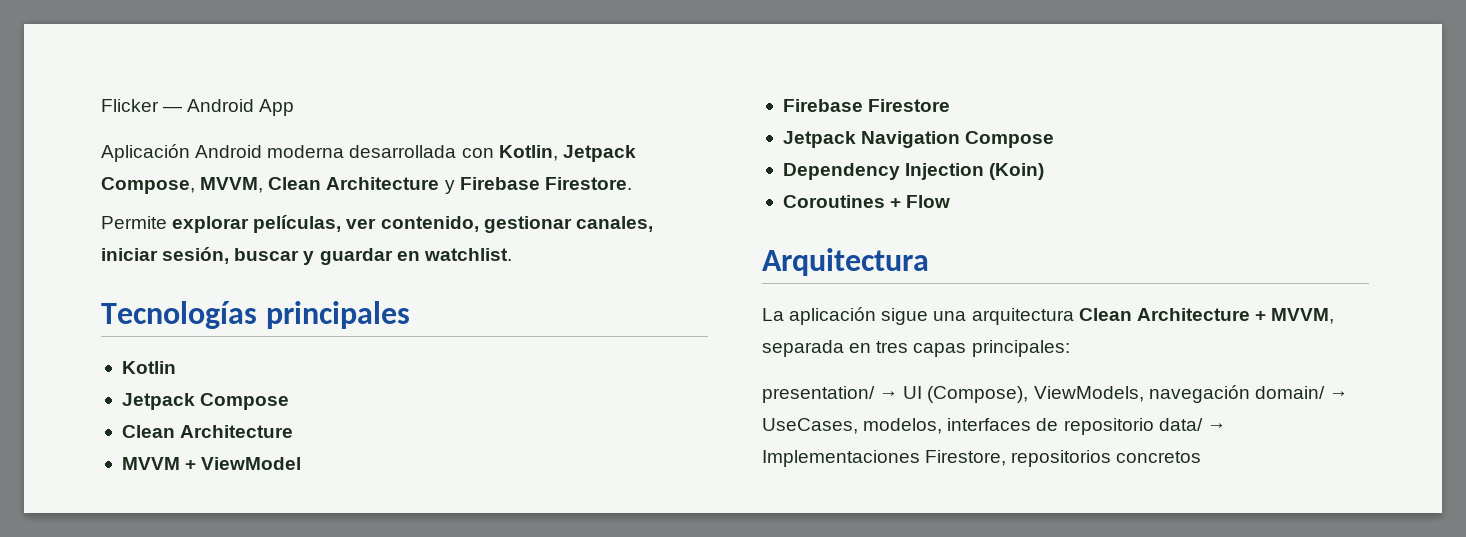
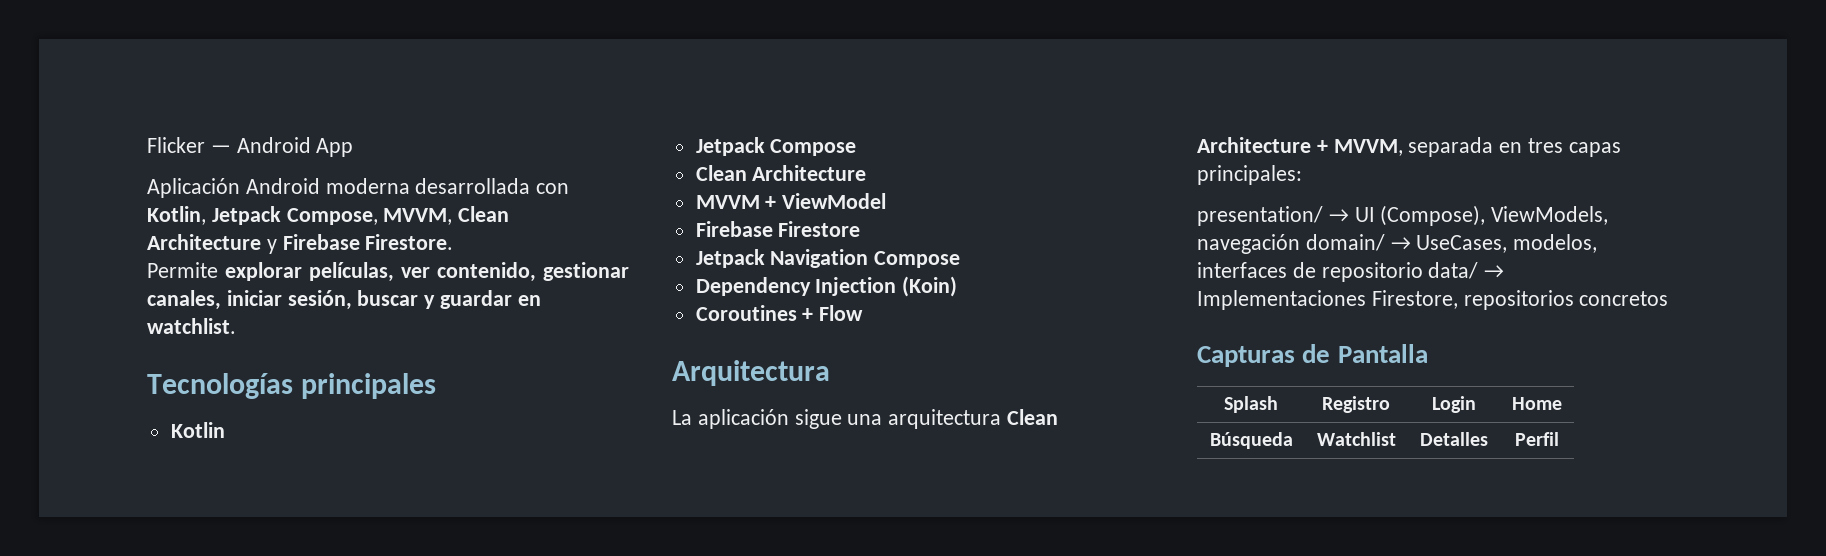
(1202, 457) none -> [1197,344,1428,367] [1224,396,1278,413] [1322,396,1390,413] [1431,396,1476,413] [1511,397,1562,410] [1209,432,1293,449] [1316,432,1396,446] [1419,432,1488,446] [1514,432,1559,446] // Capturas de Pantalla // Splash | Registro | Login | Home // Búsqueda | Watchlist | Detalles | Perfil

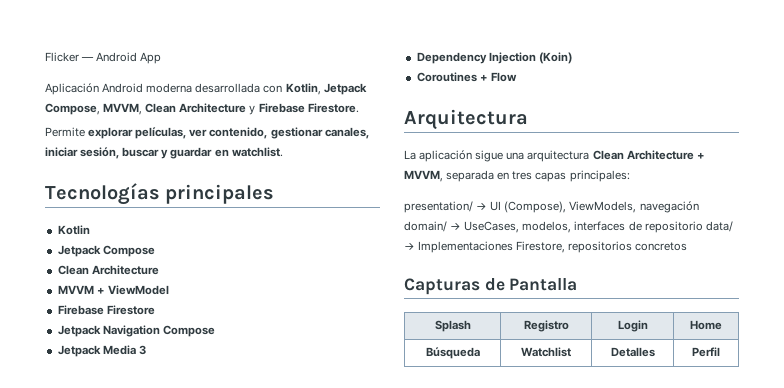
(961, 259) none -> [57,345,146,357] // Jetpack Media 3

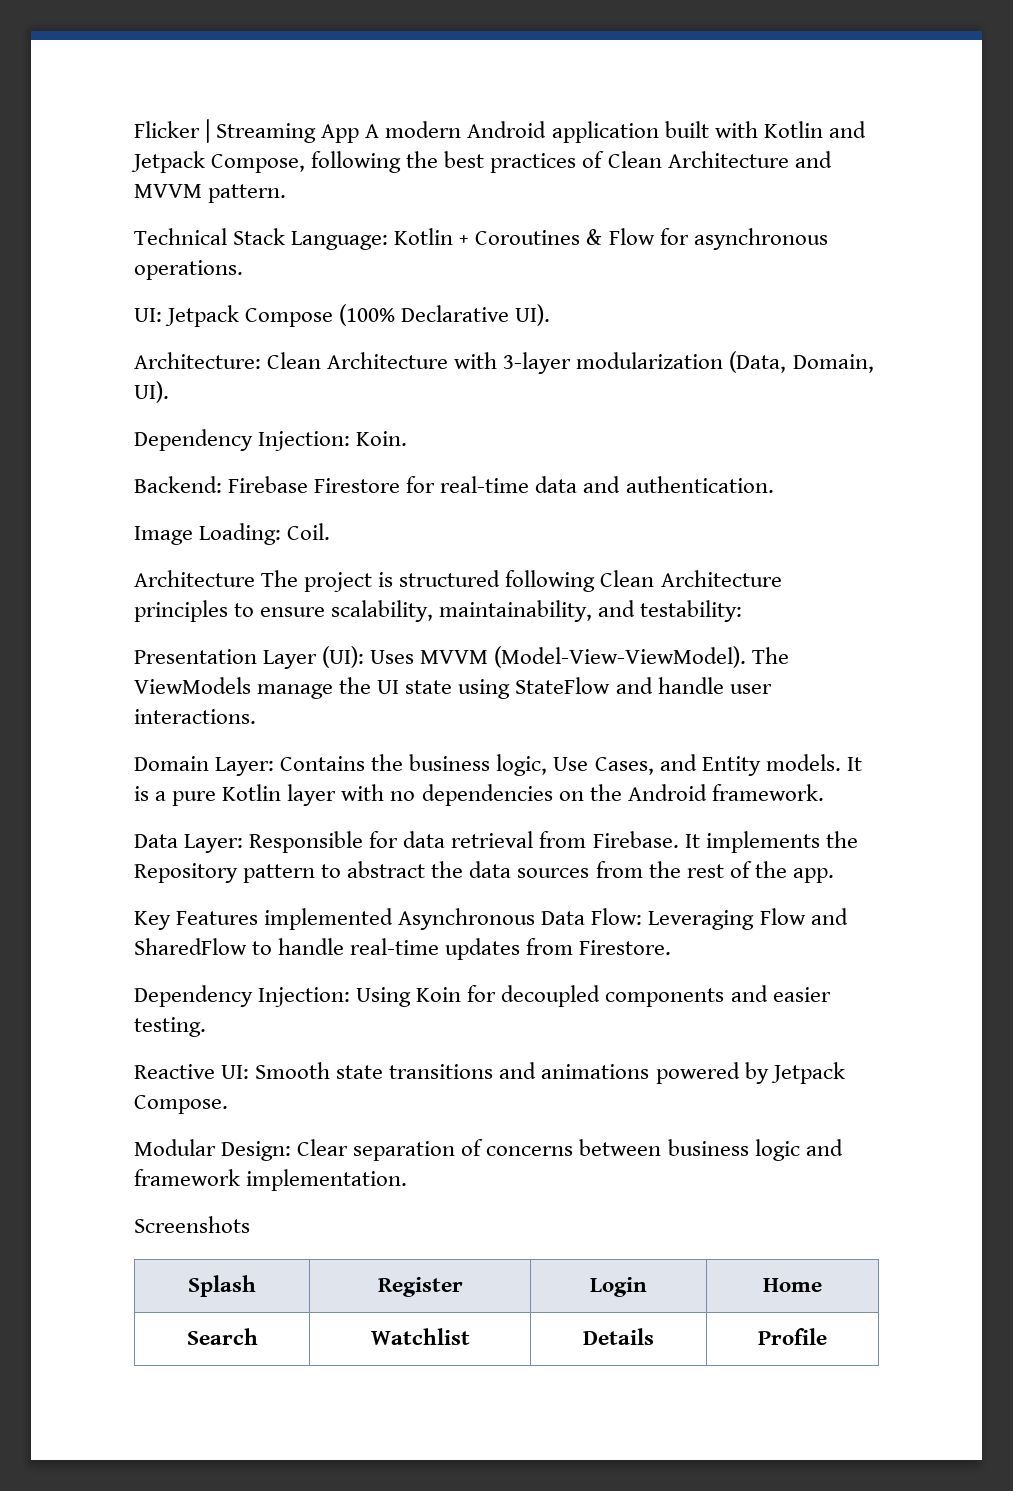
[81,52,162,64] [45,83,367,95] [45,103,359,115] [45,127,369,139] [45,147,283,159] [45,183,275,205] [57,225,90,235] [57,245,155,257] [57,265,159,275] [57,285,169,295] [57,305,155,315] [57,325,215,337] [57,345,146,357] [416,52,572,64] [416,72,517,82] [404,109,528,130] [404,150,705,162] [404,170,630,182] [404,201,699,213] [404,221,733,233] [404,241,688,253] [404,278,578,295] — Android App // Aplicación Android moderna desarrollada con Kotlin, Jetpack Compose, MVVM, Clean Architecture y Firebase Firestore. // Permite explorar películas, ver contenido, gestionar canales, iniciar sesión, buscar y guardar en watchlist. // Tecnologías principales // Kotlin // Jetpack Compose // Clean Architecture // MVVM + ViewModel // Firebase Firestore // Jetpack Navigation Compose // Jetpack Media 3 // Dependency Injection (Koin) // Coroutines + Flow // Arquitectura // La aplicación sigue una arquitectura Clean Architecture + MVVM, separada en tres capas principales: // presentation/ → UI (Compose), ViewModels, navegación domain/ → UseCases, modelos, interfaces de repositorio data/ → Implementaciones Firestore, repositorios concretos // Capturas de Pantalla -> [205,119,866,143] [131,151,832,173] [134,184,287,203] [134,228,828,250] [134,260,243,280] [134,304,551,327] [134,351,874,374] [134,381,169,403] [134,429,408,451] [134,476,774,493] [134,523,331,545] [134,570,782,592] [134,600,743,622] [134,646,790,669] [134,677,772,699] [134,709,256,724] [134,754,862,776] [134,784,824,806] [134,831,858,853] [134,861,834,883] [134,908,848,930] [134,938,672,960] [134,985,831,1007] [134,1017,206,1037] [134,1062,845,1084] [134,1095,228,1114] [134,1139,843,1161] [134,1169,408,1191] [134,1216,250,1233] | Streaming App A modern Android application built with Kotlin and Jetpack Compose, following the best practices of Clean Architecture and MVVM pattern. // Technical Stack Language: Kotlin + Coroutines & Flow for asynchronous operations. // UI: Jetpack Compose (100% Declarative UI). // Architecture: Clean Architecture with 3-layer modularization (Data, Domain, UI). // Dependency Injection: Koin. // Backend: Firebase Firestore for real-time data and authentication. // Image Loading: Coil. // Architecture The project is structured following Clean Architecture principles to ensure scalability, maintainability, and testability: // Presentation Layer (UI): Uses MVVM (Model-View-ViewModel). The ViewModels manage the UI state using StateFlow and handle user interactions. // Domain Layer: Contains the business logic, Use Cases, and Entity models. It is a pure Kotlin layer with no dependencies on the Android framework. // Data Layer: Responsible for data retrieval from Firebase. It implements the Repository pattern to abstract the data sources from the rest of the app. // Key Features implemented Asynchronous Data Flow: Leveraging Flow and SharedFlow to handle real-time updates from Firestore. // Dependency Injection: Using Koin for decoupled components and easier testing. // Reactive UI: Smooth state transitions and animations powered by Jetpack Compose. // Modular Design: Clear separation of concerns between business logic and framework implementation. // Screenshots
[523,320,569,332] Registro -> [377,1277,463,1297] Register
[425,347,480,359] Búsqueda -> [186,1328,258,1345] Search
[610,347,655,357] [692,347,720,357] Detalles | Perfil -> [583,1328,654,1345] [758,1328,827,1345] Details | Profile

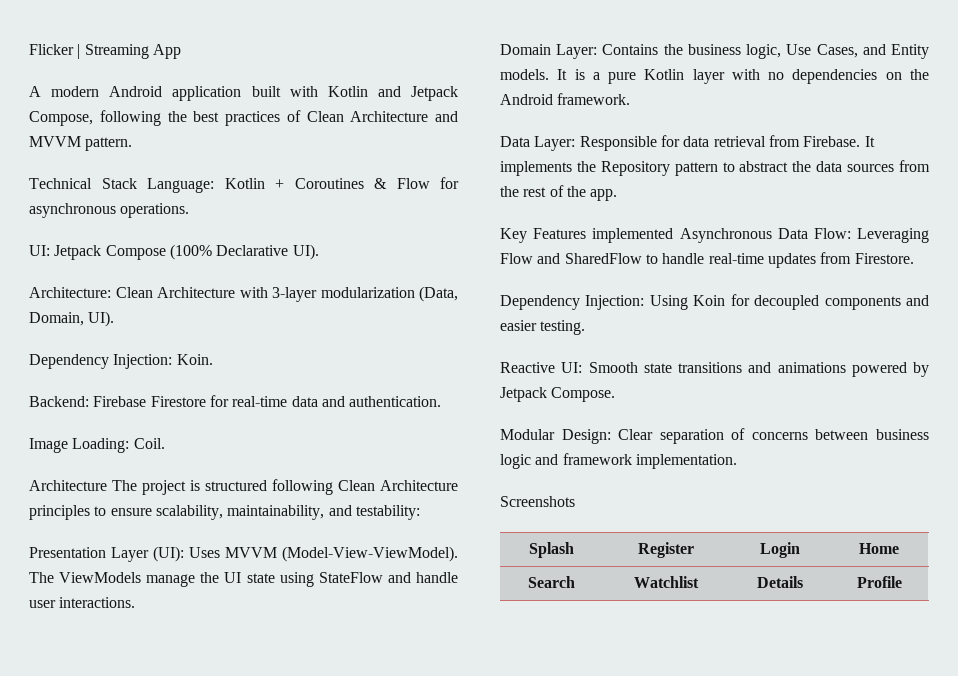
(360, 133) none -> (181, 51) //

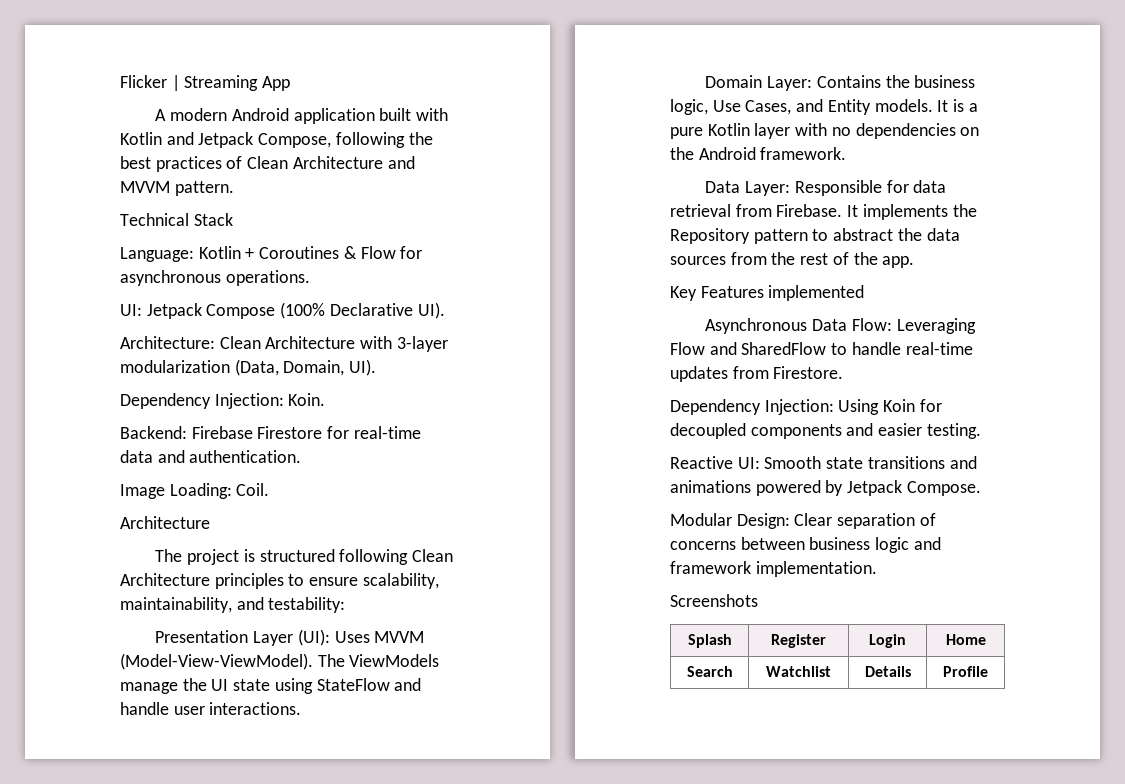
(137, 183) none -> (233, 219) //
(107, 485) none -> (210, 522) //
(674, 235) none -> (865, 293) //

